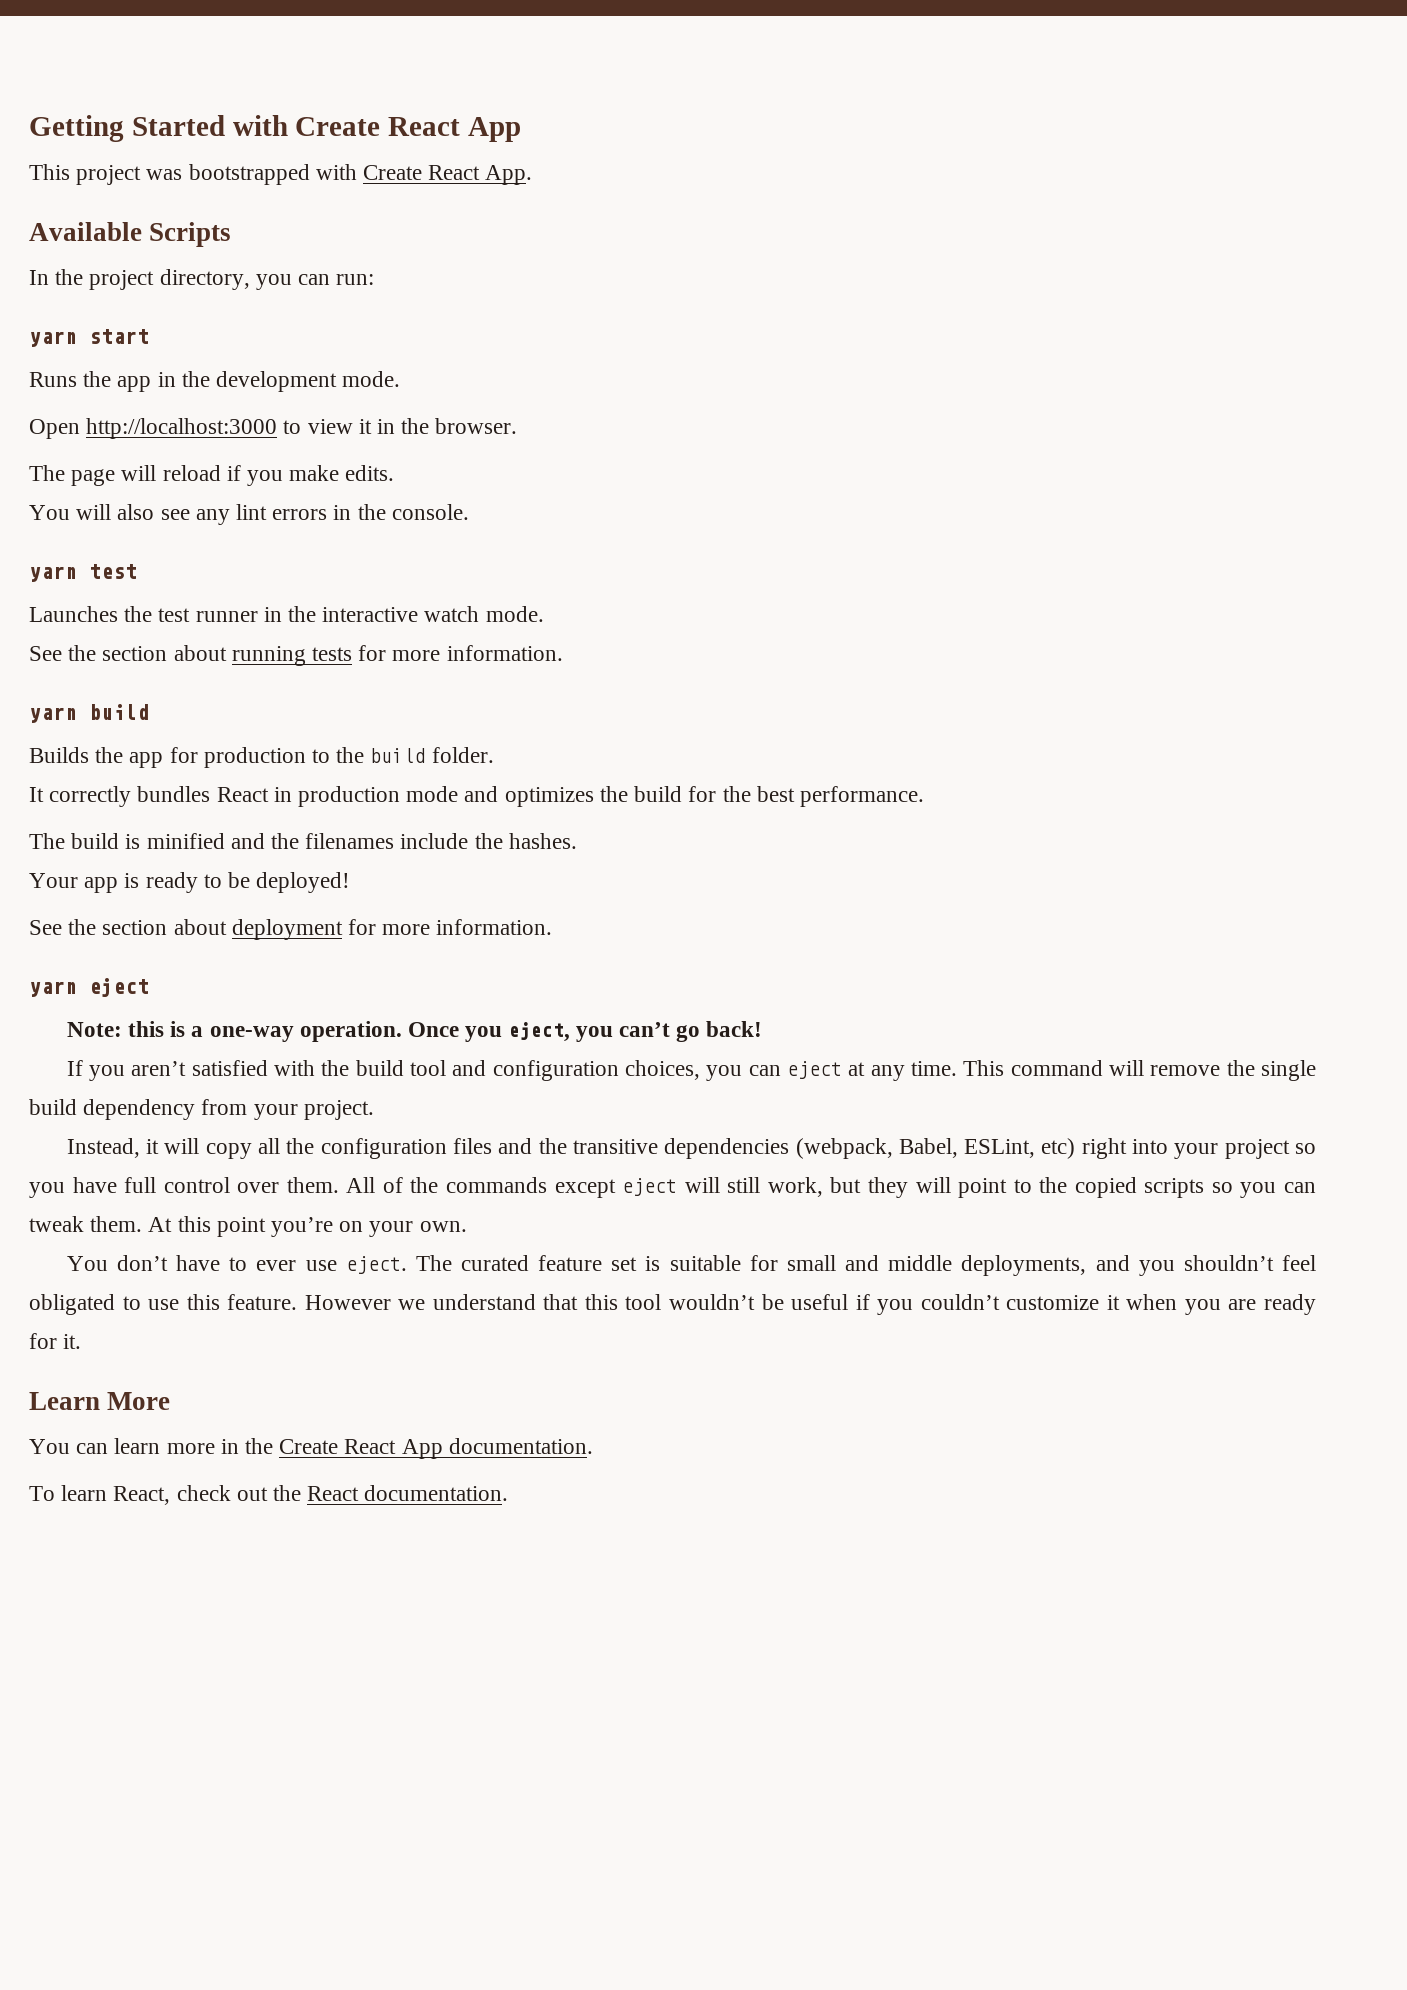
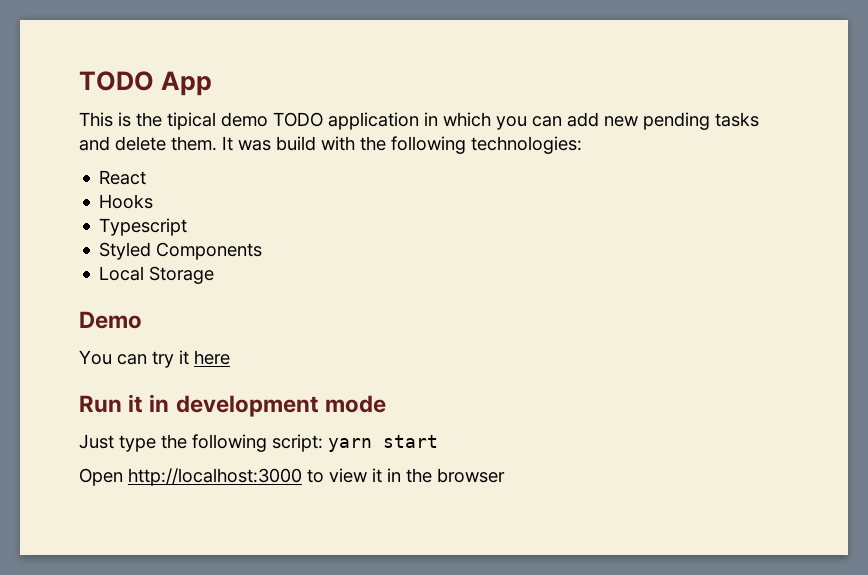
[29,115,522,142] [29,164,533,185] [29,222,232,247] [29,269,375,290] [29,329,149,347] [29,371,401,392] Getting Started with Create React App // This project was bootstrapped with Create React App. // Available Scripts // In the project directory, you can run: // yarn start // Runs the app in the development mode. -> [79,71,213,96] [79,112,759,130] [79,136,582,154] [99,170,147,185] [99,194,154,209] [99,218,188,236] [99,242,263,260] [99,266,215,284] [79,311,142,329] [79,350,230,368] [79,394,386,417] [79,434,438,452] TODO App // This is the tipical demo TODO application in which you can add new pending tasks and delete them. It was build with the following technologies: // React // Hooks // Typescript // Styled Components // Local Storage // Demo // You can try it here // Run it in development mode // Just type the following script: yarn start
[435,418,518,434] [29,465,395,486] [29,504,469,525] [29,564,137,582] [29,606,544,622] [29,645,563,666] [29,704,149,723] [29,747,494,768] [29,786,924,807] [29,833,577,849] [29,872,351,893] [29,919,553,940] [29,978,149,997] [66,1021,763,1042] [66,1060,1316,1081] [29,1099,374,1120] [66,1138,1317,1159] [29,1177,1316,1198] [29,1216,467,1237] [66,1255,1317,1276] [29,1294,1316,1315] [29,1333,82,1349] [29,1392,171,1410] [29,1438,593,1459] [29,1485,509,1505] browser. // The page will reload if you make edits. // You will also see any lint errors in the console. // yarn test // Launches the test runner in the interactive watch mode. // See the section about running tests for more information. // yarn build // Builds the app for production to the build folder. // It correctly bundles React in production mode and optimizes the build for the best performance. // The build is minified and the filenames include the hashes. // Your app is ready to be deployed! // See the section about deployment for more information. // yarn eject // Note: this is a one-way operation. Once you eject, you can’t go back! // If you aren’t satisfied with the build tool and configuration choices, you can eject at any time. This command will remove the single build dependency from your project. // Instead, it will copy all the configuration files and the transitive dependencies (webpack, Babel, ESLint, etc) right into your project so you have full control over them. All of the commands except eject will still work, but they will point to the copied scripts so you can tweak them. At this point you’re on your own. // You don’t have to ever use eject. The curated feature set is suitable for small and middle deployments, and you shouldn’t feel obligated to use this feature. However we understand that this tool wouldn’t be useful if you couldn’t customize it when you are ready for it. // Learn More // You can learn more in the Create React App documentation. // To learn React, check out the React documentation. -> [437,468,505,483] browser

